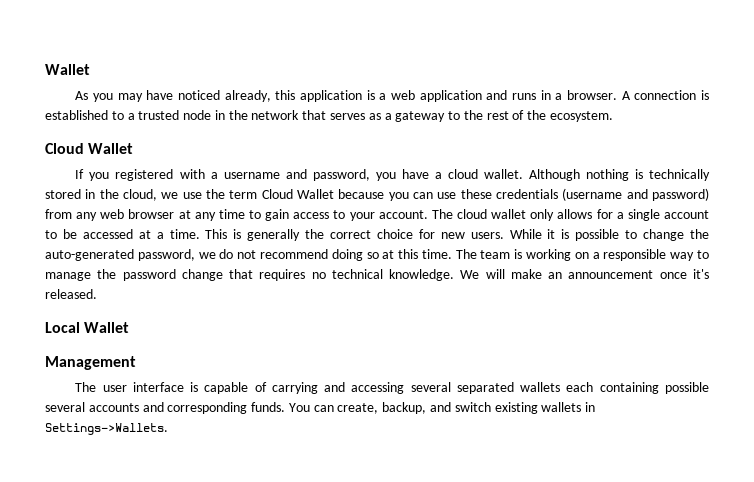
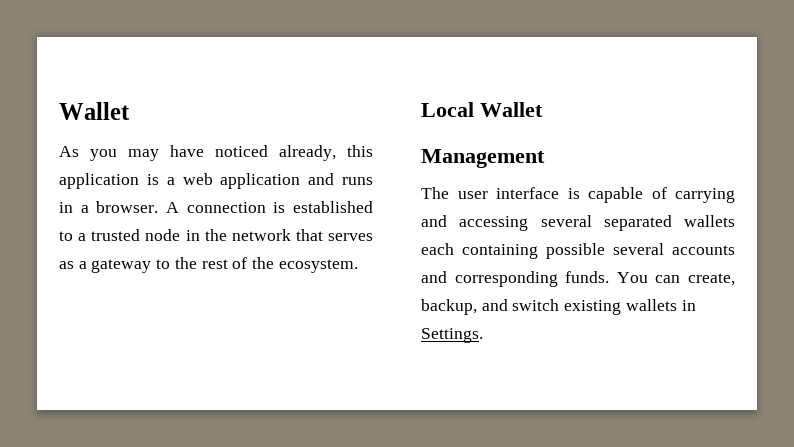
[45,143,134,154] [75,169,710,181] [45,188,710,201] [45,209,709,221] [45,229,710,241] [45,249,709,261] [45,269,709,281] [45,289,97,299] // Cloud Wallet // If you registered with a username and password, you have a cloud wallet. Although nothing is technically stored in the cloud, we use the term Cloud Wallet because you can use these credentials (username and password) from any web browser at any time to gain access to your account. The cloud wallet only allows for a single account to be accessed at a time. This is generally the correct choice for new users. While it is possible to change the auto-generated password, we do not recommend doing so at this time. The team is working on a responsible way to manage the password change that requires no technical knowledge. We will make an announcement once it's released. -> (358, 266) none
[45,423,168,435] Settings->Wallets. -> [421,328,483,343] Settings.

